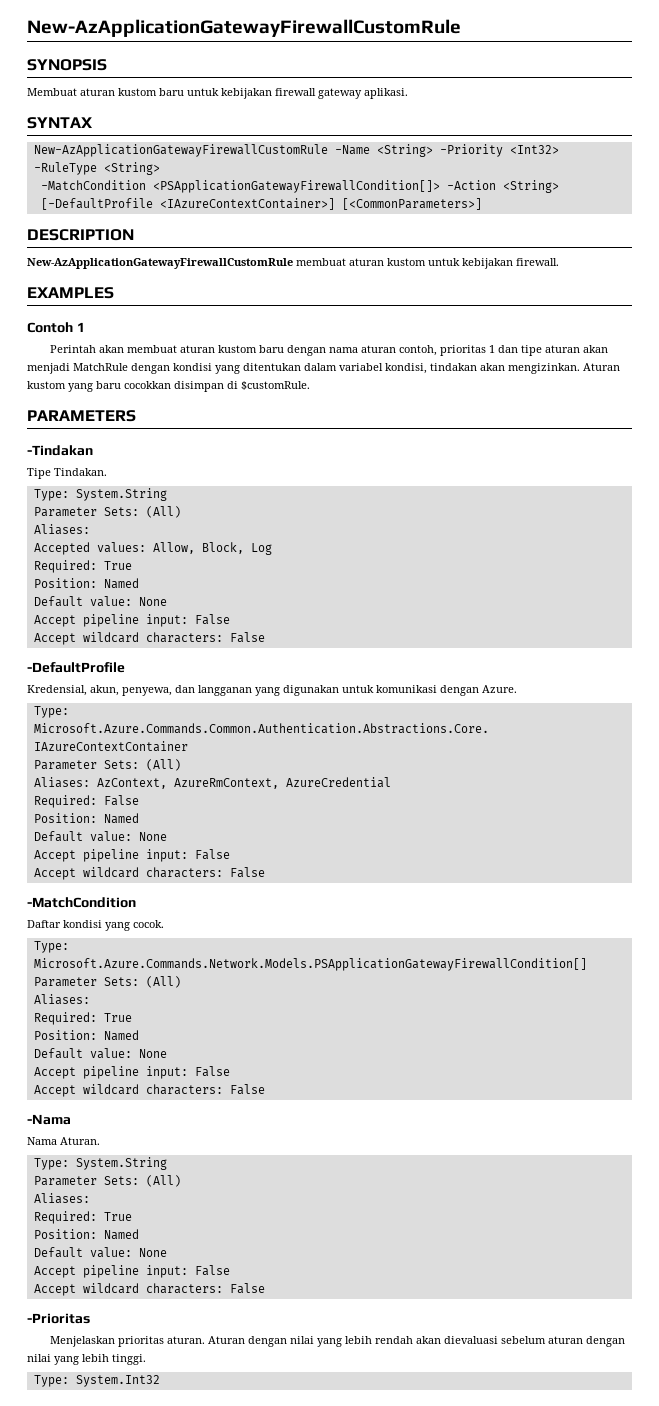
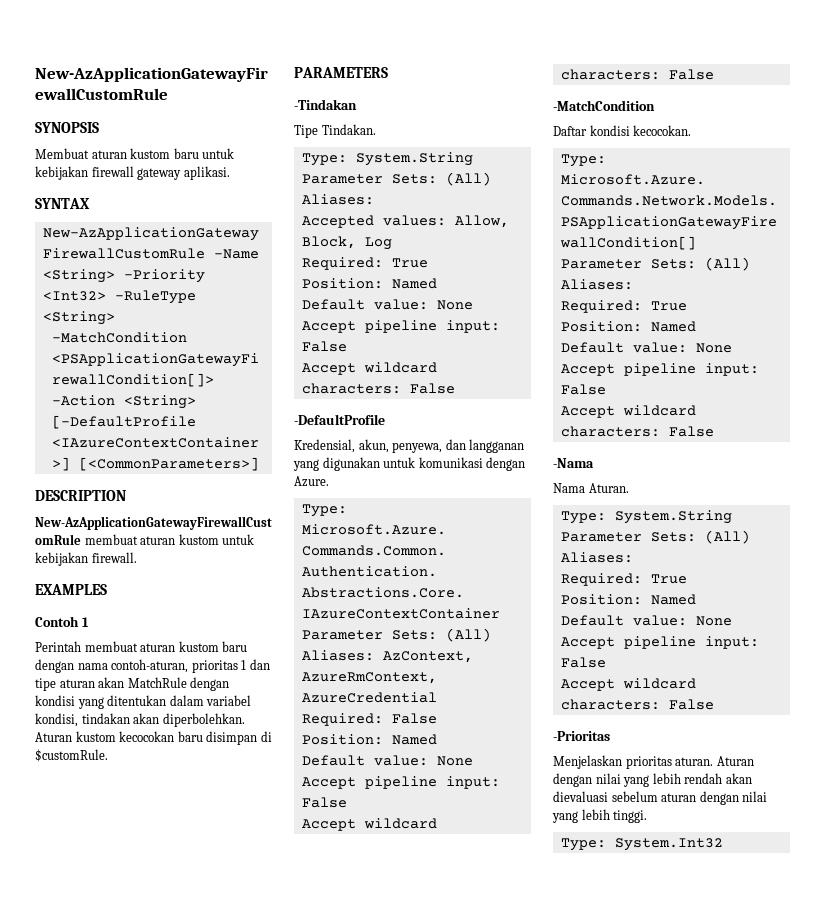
[99,345,125,353] akan -> (81, 646) none
[361,345,438,356] aturan contoh, -> [111,659,189,673] contoh-aturan,
[27,363,70,374] menjadi -> (125, 682) none
[508,363,580,374] mengizinkan. -> [162,713,245,727] diperbolehkan.
[68,381,171,392] yang baru cocokkan -> [119,731,203,742] kecocokan baru
[105,920,164,931] yang cocok. -> [633,125,692,136] kecocokan.

